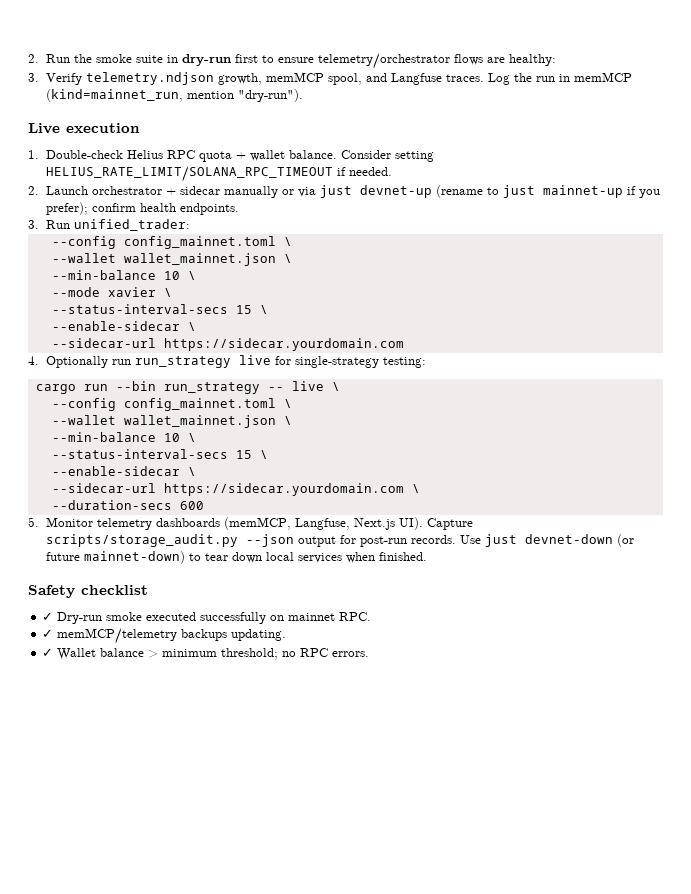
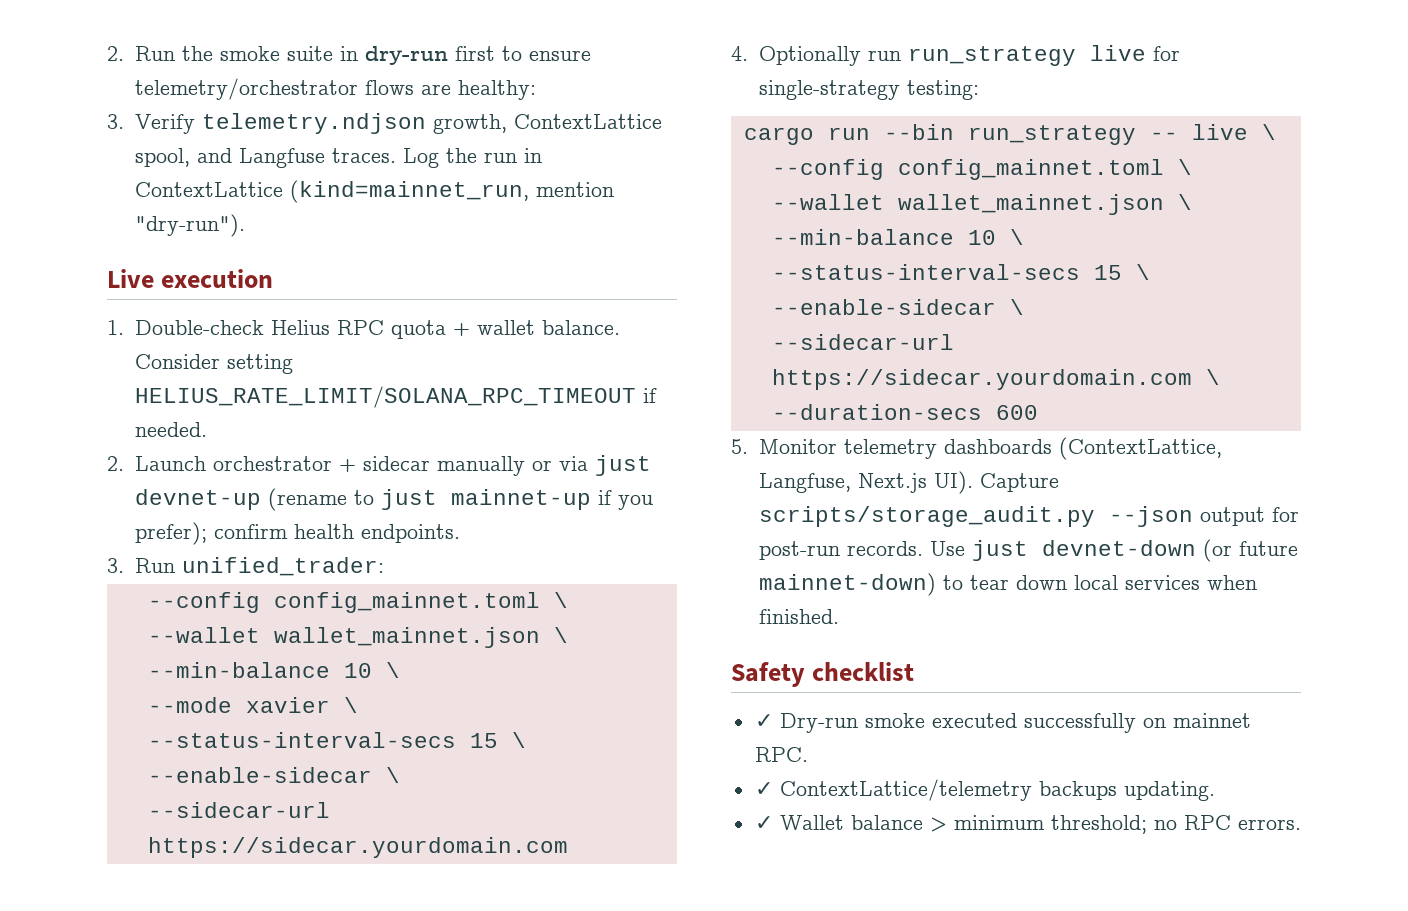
[265,72,324,82] memMCP -> [513,114,662,129] ContextLattice
[573,72,632,82] memMCP -> [134,182,283,197] ContextLattice
[223,517,291,530] (memMCP, -> [1058,437,1222,460] (ContextLattice,
[57,628,178,644] memMCP/telemetry -> [779,779,1032,801] ContextLattice/telemetry

